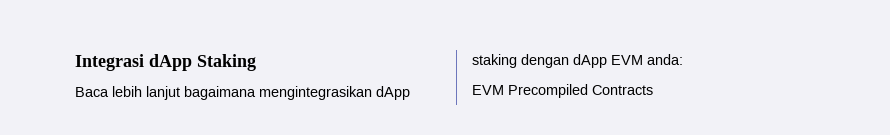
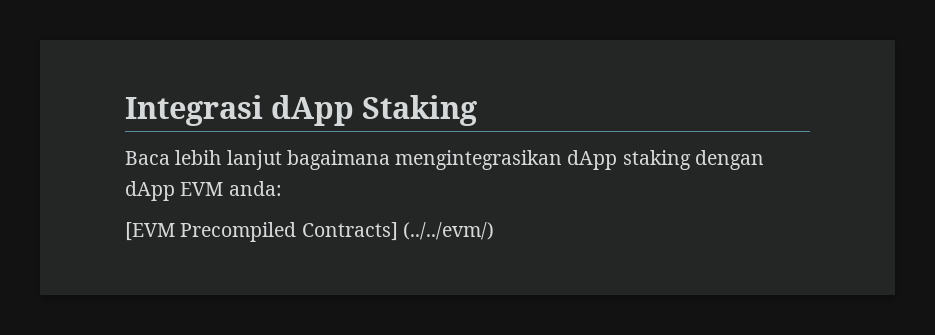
[472,84,653,98] EVM Precompiled Contracts -> [125,222,494,242] [EVM Precompiled Contracts] (../../evm/)

